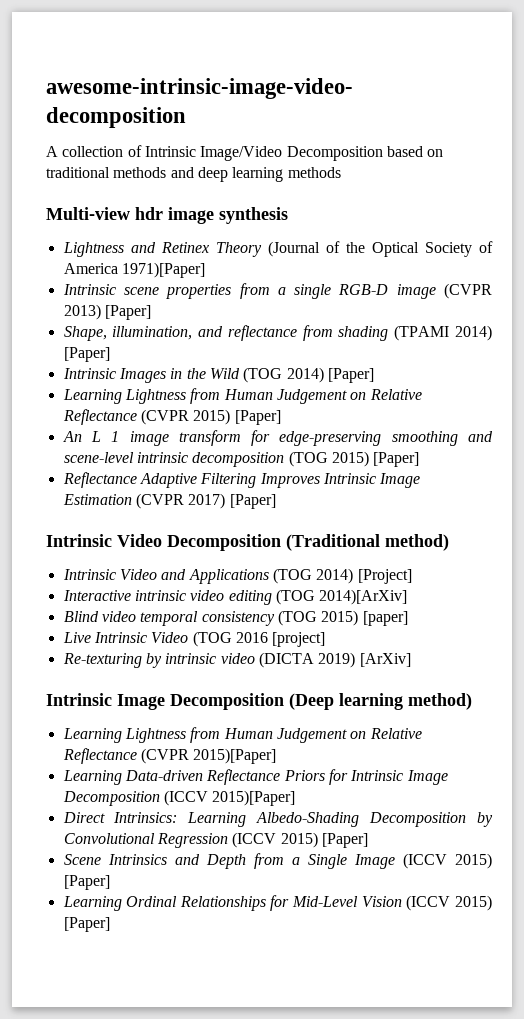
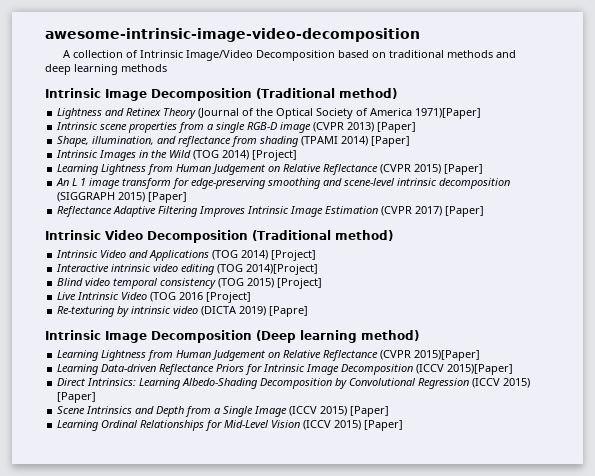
[46,207,288,224] Multi-view hdr image synthesis -> [45,88,397,101] Intrinsic Image Decomposition (Traditional method)
[327,368,374,383] [Paper] -> [252,150,298,161] [Project]
[288,451,328,467] (TOG -> [57,192,116,202] (SIGGRAPH
[319,589,408,605] 2014)[ArXiv] -> [246,264,319,275] 2014)[Project]
[362,611,408,626] [paper] -> [277,278,323,289] [Project]
[272,632,326,647] [project] -> [206,292,252,303] [Project]
[359,653,411,667] [ArXiv] -> [269,306,309,317] [Papre]

